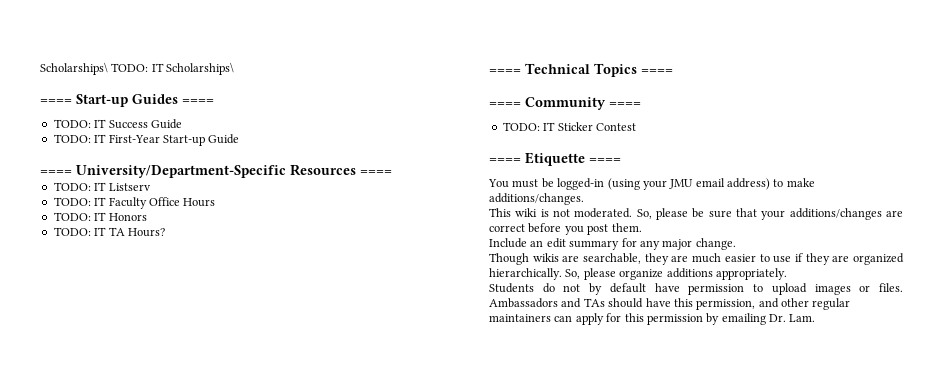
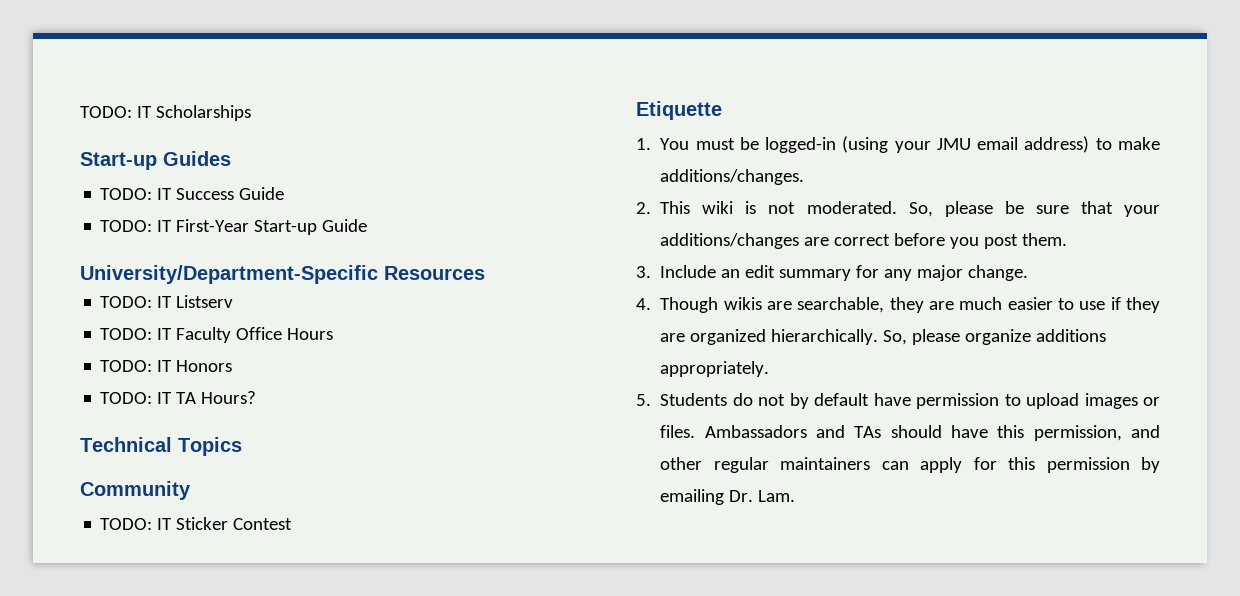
[40,62,235,75] [40,99,72,104] Scholarships\ TODO: IT Scholarships\ // ==== -> [80,105,251,121] TODO: IT Scholarships //
[182,99,214,104] ==== -> (231, 158) none
[40,170,72,175] ==== -> (368, 225) none
[360,170,392,175] ==== -> (485, 273) none
[489,69,521,74] ==== -> (257, 397) none
[641,69,673,74] [489,102,521,107] ==== // ==== -> (242, 446) //
[609,102,641,107] ==== -> (191, 490) none
[489,158,521,163] ==== -> (293, 524) none
[589,158,621,163] ==== // -> [636,138,651,150] // 1.
(584, 199) none -> [636,202,651,214] 2.
(642, 227) none -> [636,266,651,278] 3.
(736, 244) none -> [636,298,651,310] 4.
(787, 274) none -> [636,394,651,406] 5.

